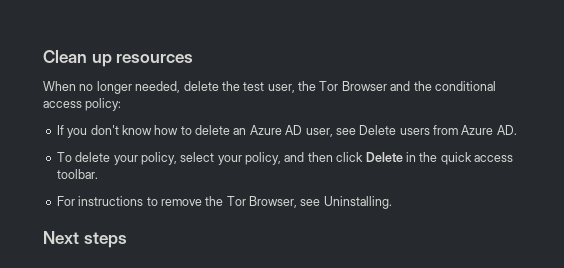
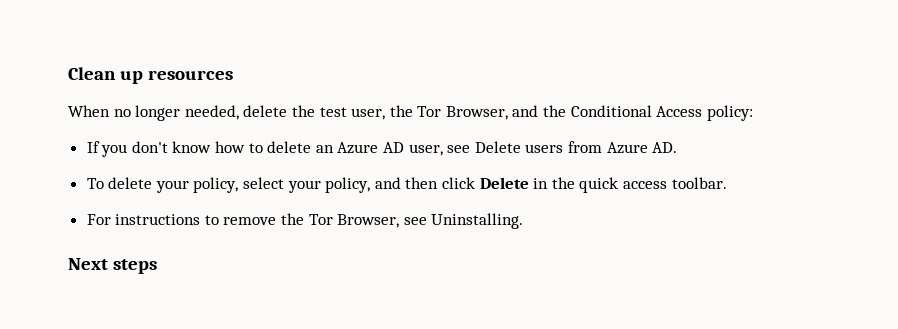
[341,81,387,91] Browser -> [445,106,508,120] Browser,
[434,81,496,91] [43,101,82,108] conditional access -> [570,105,703,117] Conditional Access

